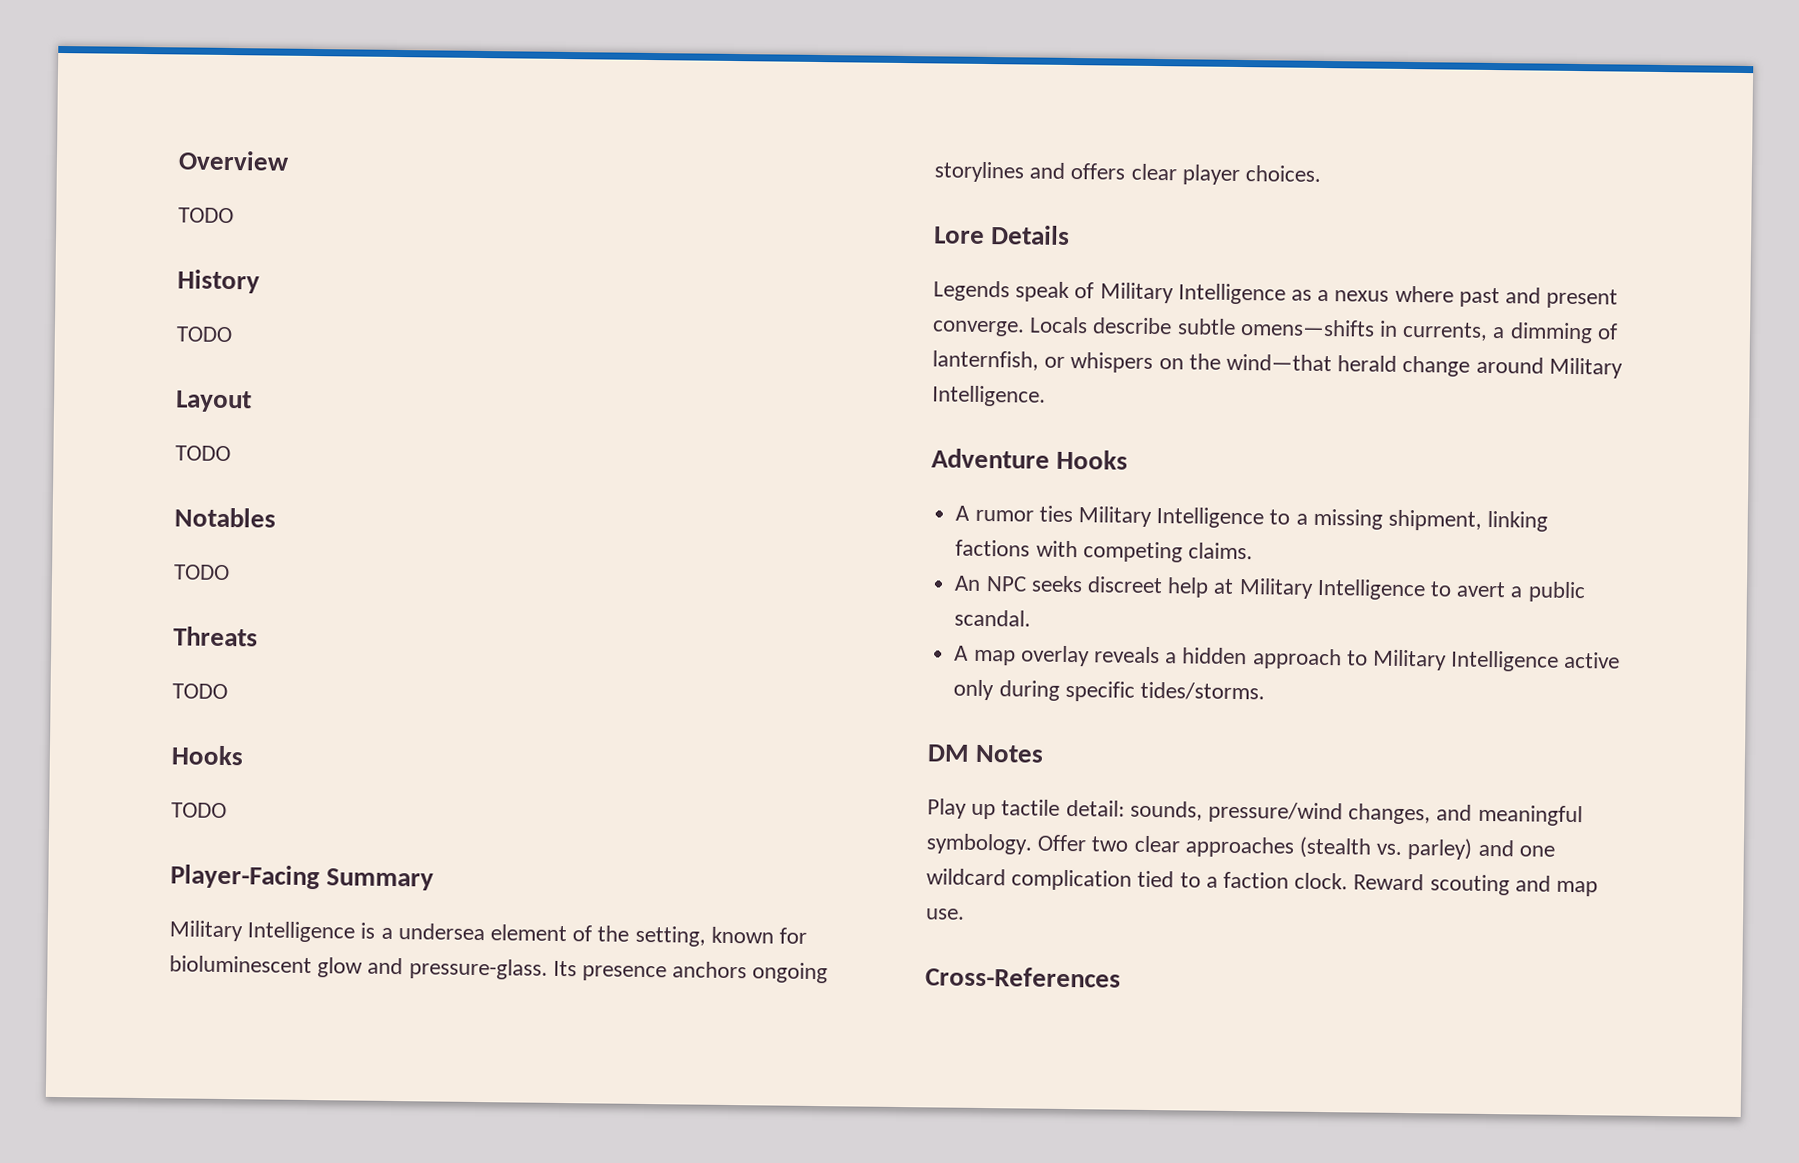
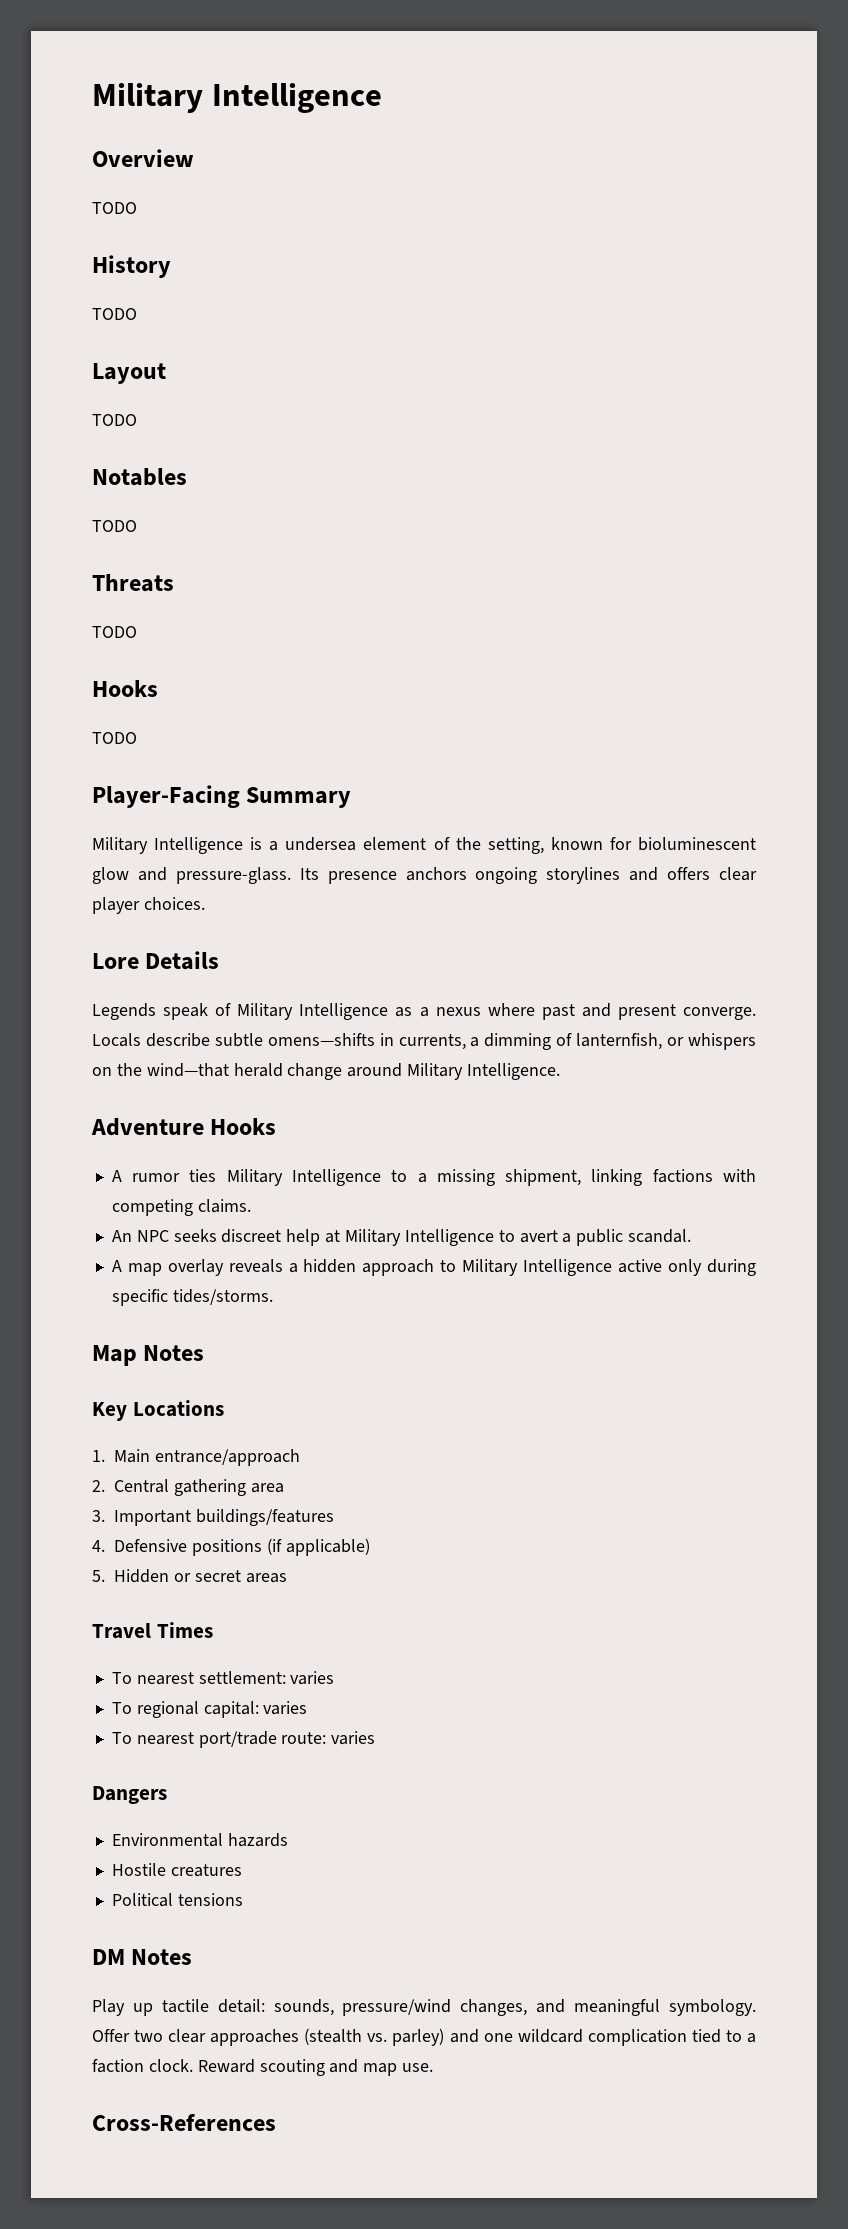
(178, 160) none -> [92,83,382,113] Military Intelligence //
(1265, 691) none -> [92,1345,205,1366] [92,1400,224,1421] [92,1449,300,1466] [92,1479,284,1496] [92,1509,334,1526] [92,1538,370,1556] [92,1569,287,1583] [92,1622,213,1639] [111,1671,335,1685] [111,1701,308,1718] [111,1731,376,1748] [92,1786,167,1804] [111,1833,288,1847] [111,1863,242,1877] [111,1893,243,1907] // Map Notes // Key Locations // 1. Main entrance/approach // 2. Central gathering area // 3. Important buildings/features // 4. Defensive positions (if applicable) // 5. Hidden or secret areas // Travel Times // To nearest settlement: varies // To regional capital: varies // To nearest port/trade route: varies // Dangers // Environmental hazards // Hostile creatures // Political tensions

